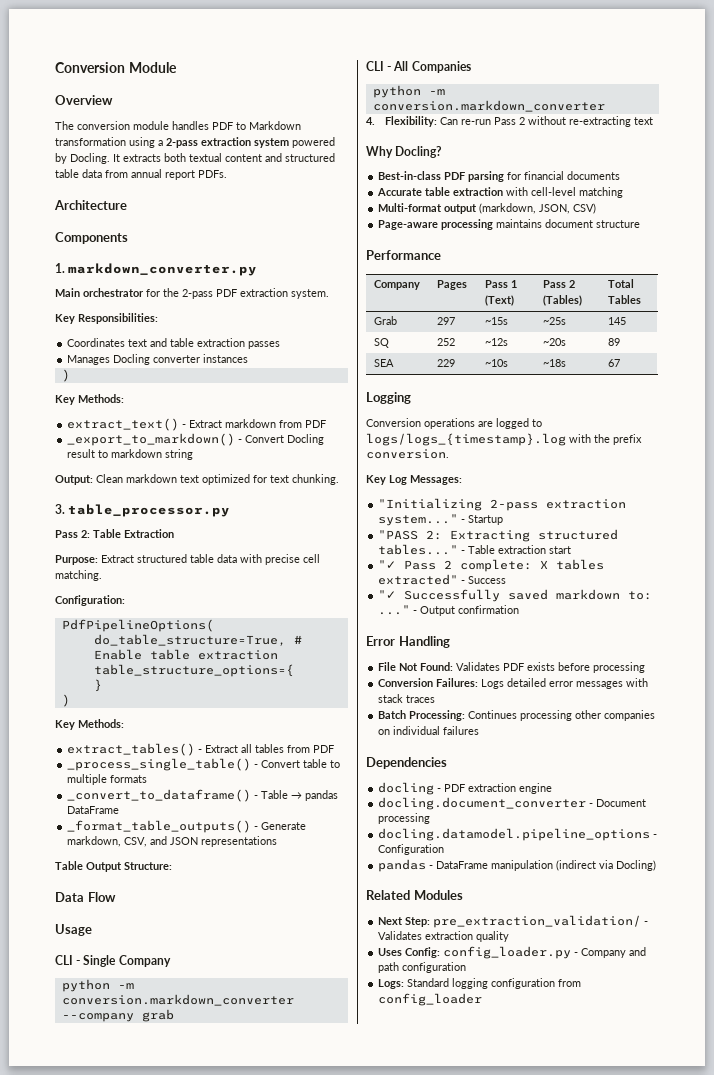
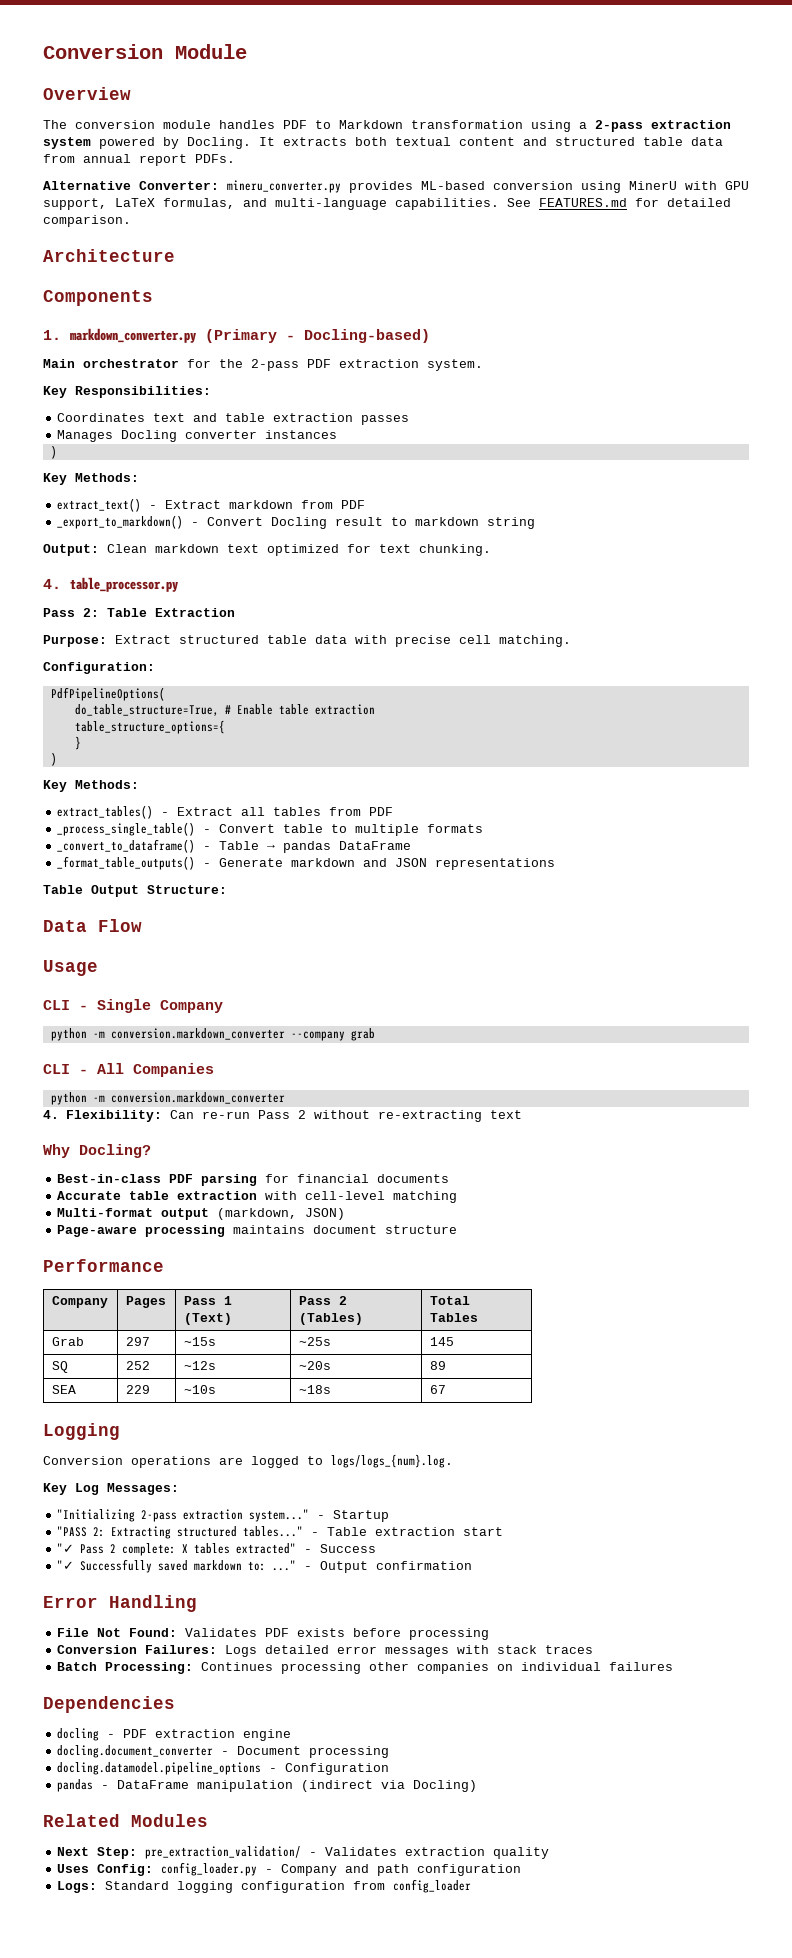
(227, 174) none -> [43,180,749,193] [43,198,731,210] [43,215,131,227] // Alternative Converter: mineru_converter.py provides ML-based conversion using MinerU with GPU support, LaTeX formulas, and multi-language capabilities. See FEATURES.md for detailed comparison.
(258, 269) none -> [205,329,430,343] (Primary - Docling-based)
[55,504,65,514] 3. -> [43,579,61,589] 4.
[67,836,148,847] markdown, CSV, -> [291,858,356,867] markdown
[539,203,597,214] JSON, CSV) -> [305,1208,346,1220] JSON)
[366,433,642,446] [366,449,449,459] logs/logs_{timestamp}.log with the prefix conversion. -> [331,1454,453,1468] logs/logs_{num}.log.

